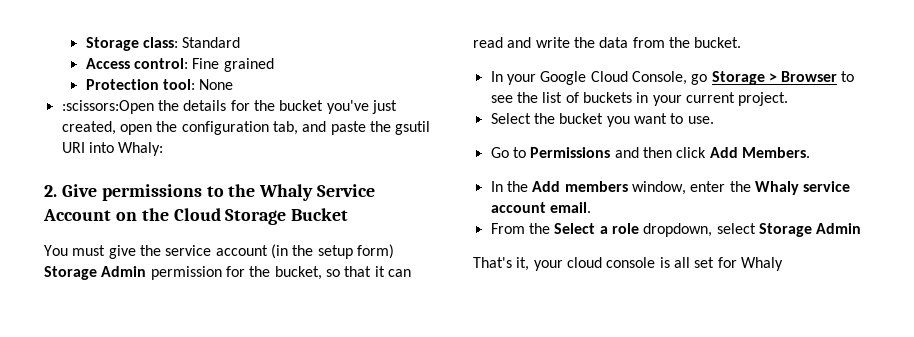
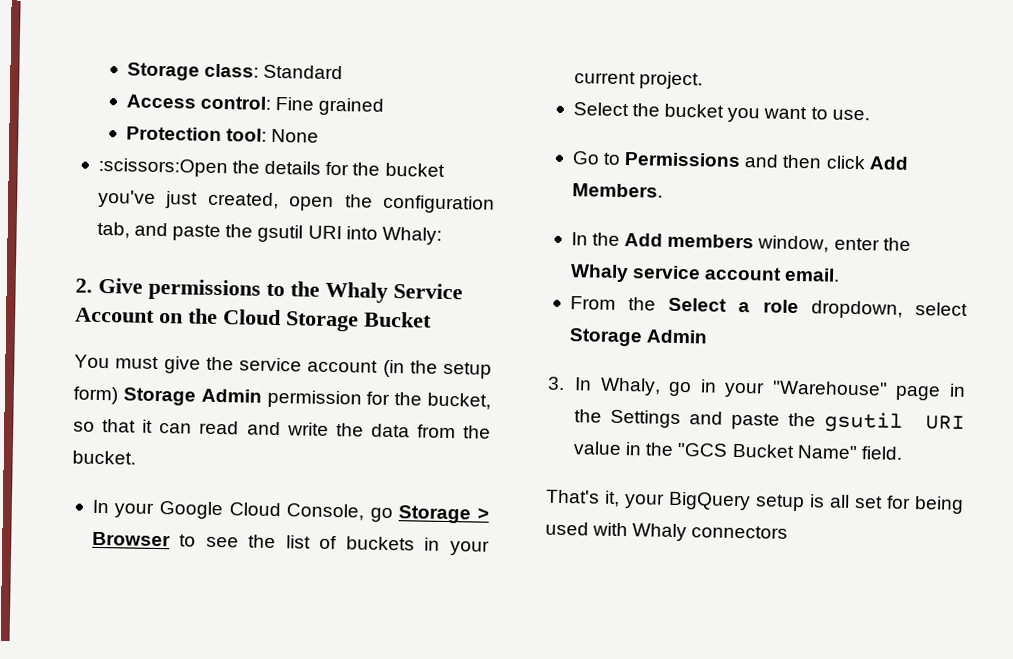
(862, 228) none -> [547,376,966,401] [573,409,965,433] [572,441,903,460] // 3. In Whaly, go in your "Warehouse" page in the Settings and paste the gsutil URI value in the "GCS Bucket Name" field.
[566,257,656,268] cloud console -> [668,491,805,512] BigQuery setup
[740,257,783,271] Whaly -> [914,496,964,514] [545,521,789,542] being used with Whaly connectors

